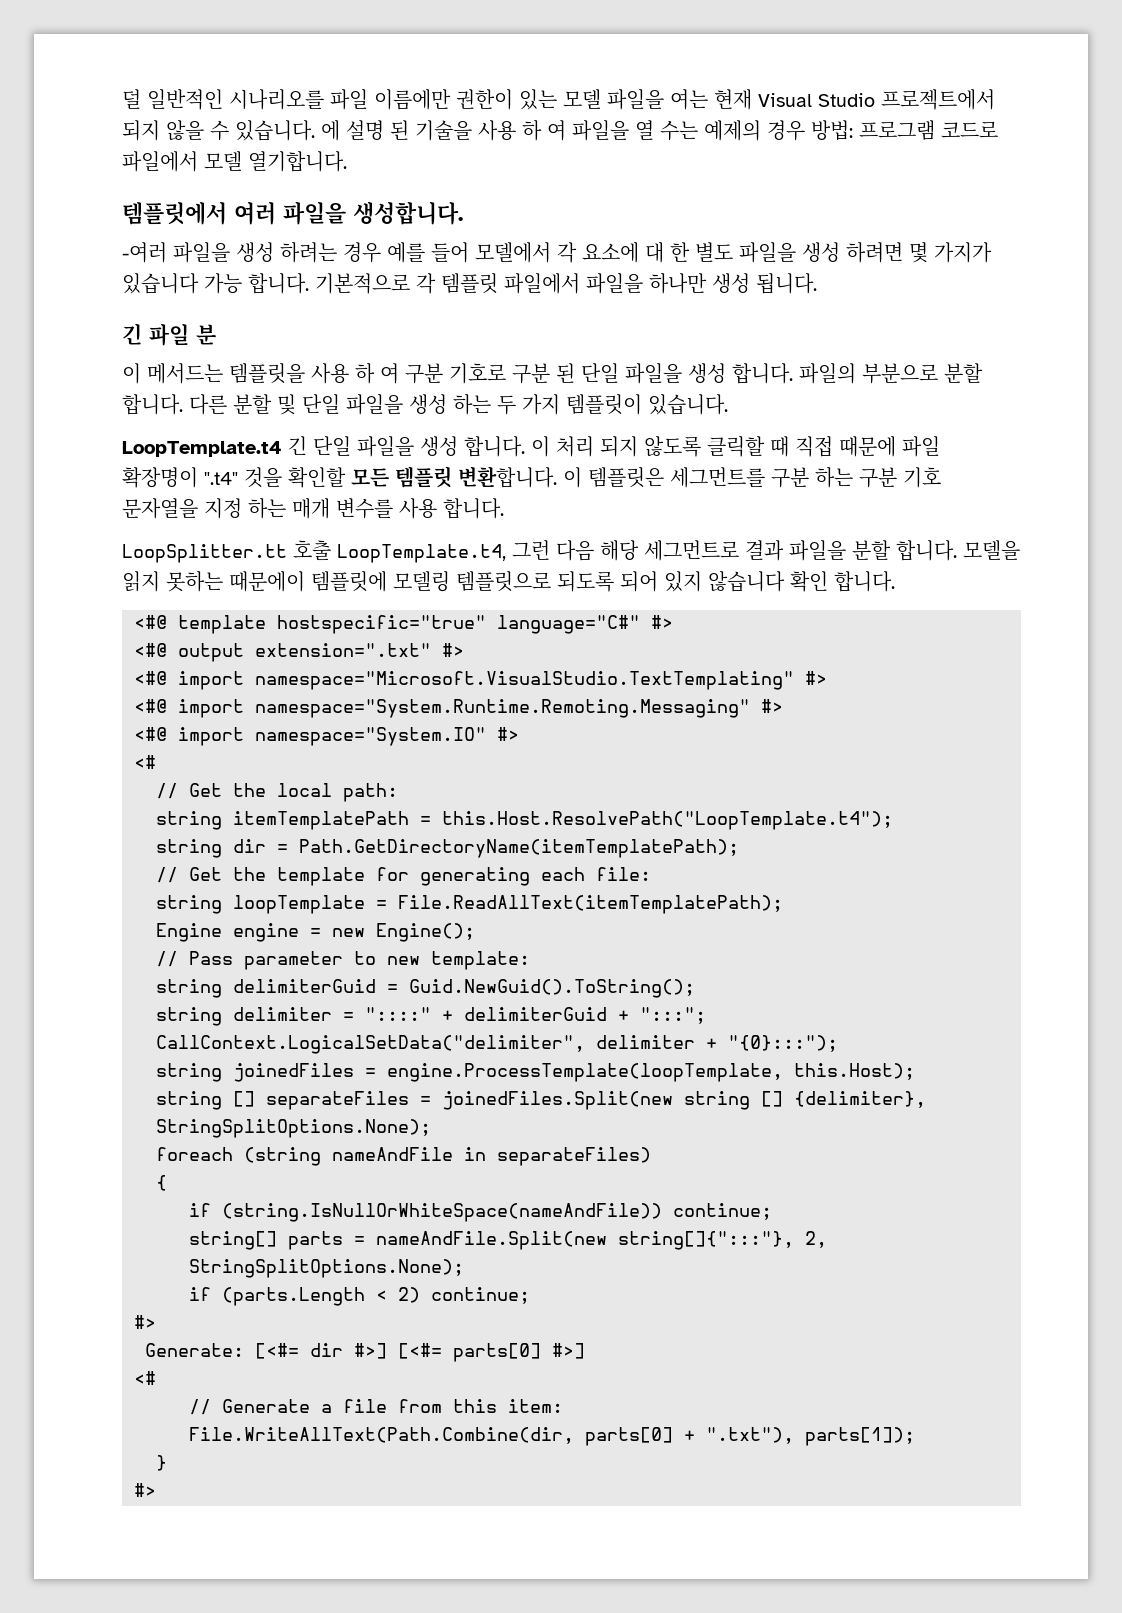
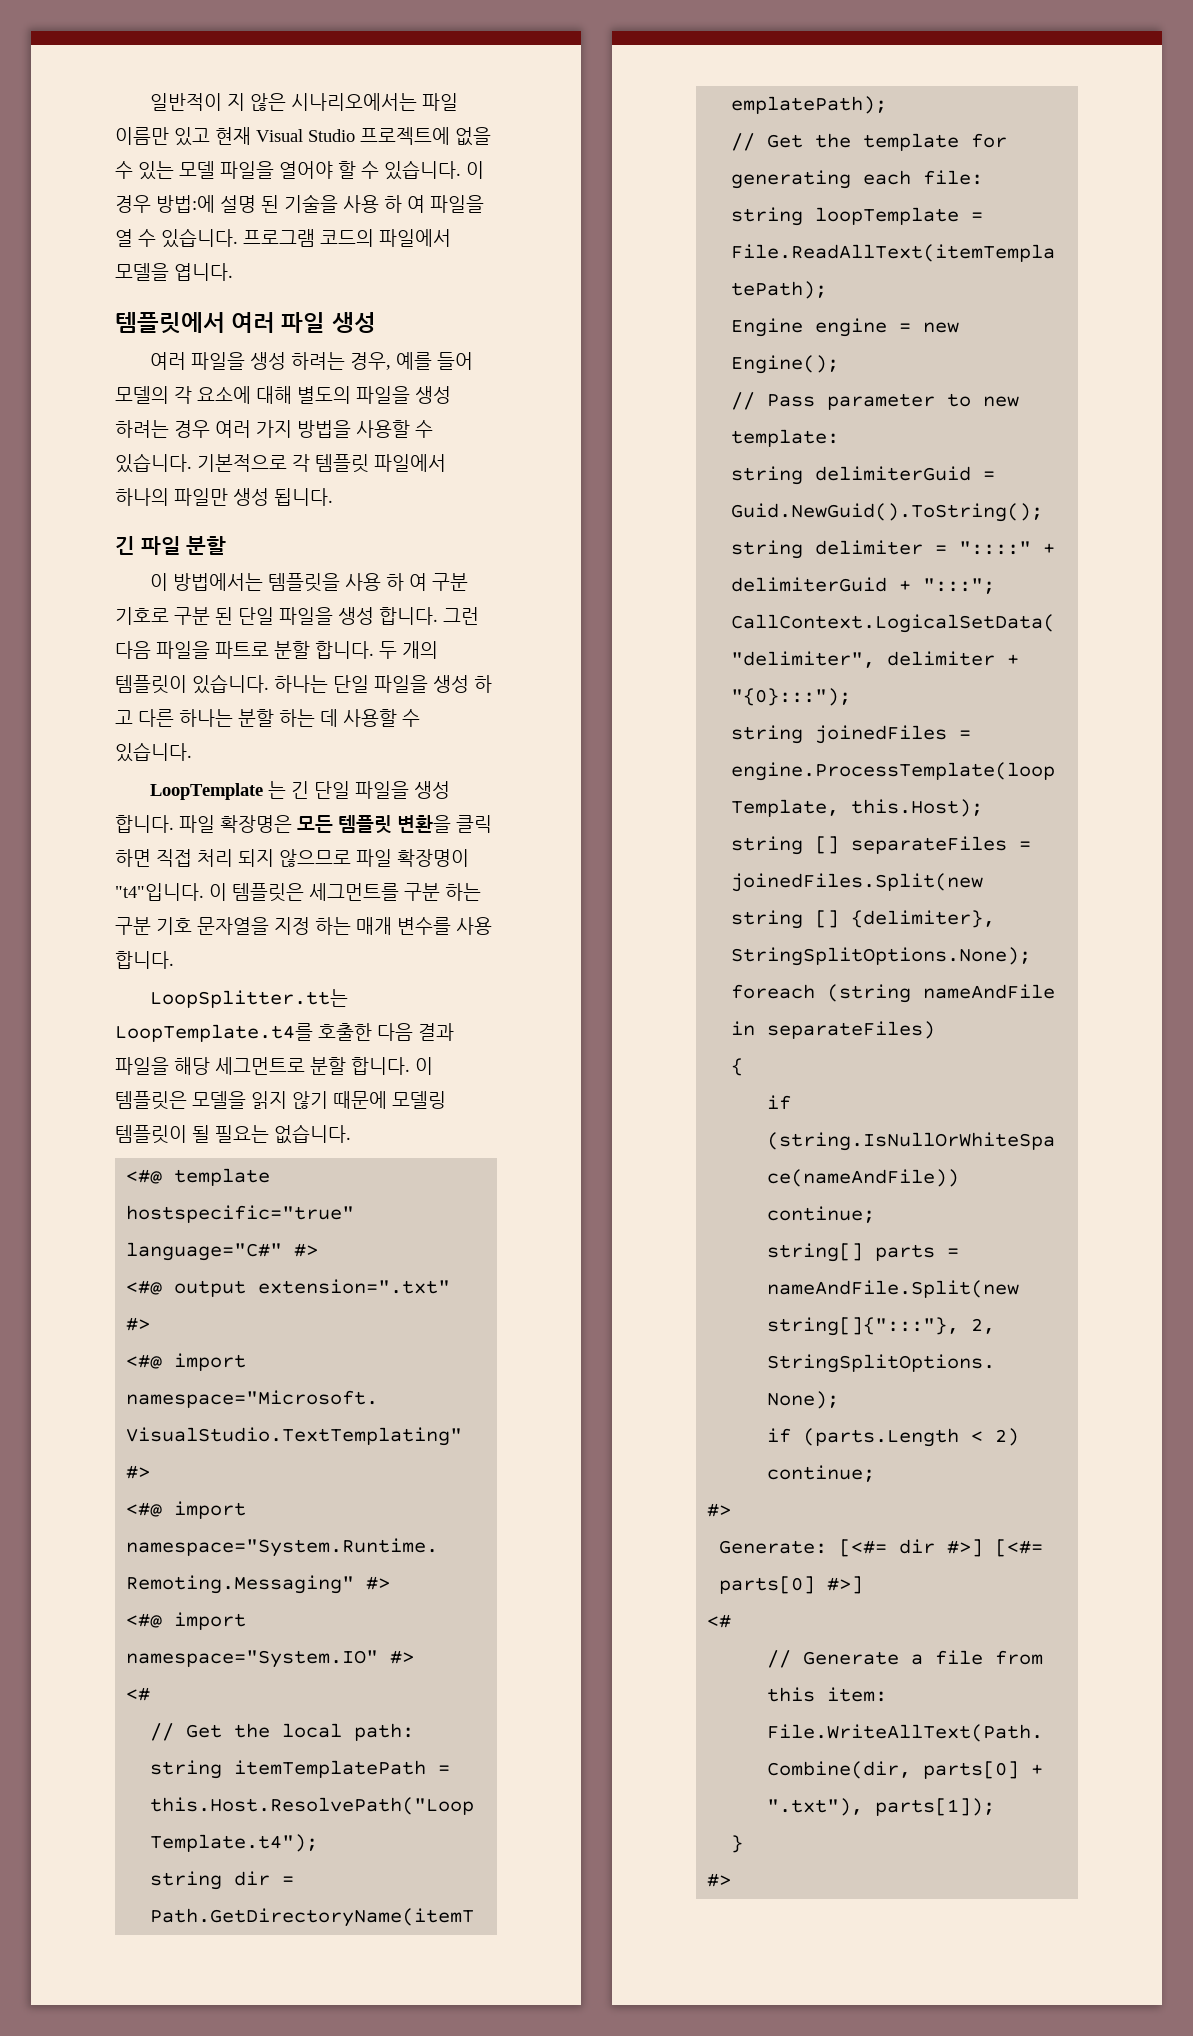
[122,89,995,110] [122,120,340,141] 덜 일반적인 시나리오를 파일 이름에만 권한이 있는 모델 파일을 여는 현재 Visual Studio 프로젝트에서 되지 않을 수 있습니다. 에 -> [149,93,458,111] [115,127,491,146] [115,160,484,180] [115,195,215,213] 일반적이 지 않은 시나리오에서는 파일 이름만 있고 현재 Visual Studio 프로젝트에 없을 수 있는 모델 파일을 열어야 할 수 있습니다. 이 경우 방법:에
[660,120,998,141] [122,151,347,172] [122,201,463,225] [122,242,992,263] [122,273,309,294] 수는 예제의 경우 방법: 프로그램 코드로 파일에서 모델 열기합니다. // 템플릿에서 여러 파일을 생성합니다. // -여러 파일을 생성 하려는 경우 예를 들어 모델에서 각 요소에 대 한 별도 파일을 생성 하려면 몇 가지가 있습니다 가능 합니다. -> [138,228,451,248] [115,263,233,281] [115,312,376,334] [149,352,473,370] [115,386,451,404] [115,420,433,438] [115,453,192,473] 수 있습니다. 프로그램 코드의 파일에서 모델을 엽니다. // 템플릿에서 여러 파일 생성 // 여러 파일을 생성 하려는 경우, 예를 들어 모델의 각 요소에 대해 별도의 파일을 생성 하려는 경우 여러 가지 방법을 사용할 수 있습니다.
[586,273,707,294] 파일을 하나만 -> [115,488,228,506] 하나의 파일만
[196,324,216,345] [122,363,223,384] 분 // 이 메서드는 -> [186,536,227,555] [149,573,263,591] 분할 // 이 방법에서는
[799,363,983,384] [122,394,642,415] 파일의 부분으로 분할 합니다. 다른 분할 및 단일 파일을 생성 하는 두 가지 템플릿이 -> [443,607,479,625] [115,641,438,659] [115,674,492,694] [115,709,420,727] 그런 다음 파일을 파트로 분할 합니다. 두 개의 템플릿이 있습니다. 하나는 단일 파일을 생성 하 고 다른 하나는 분할 하는 데 사용할 수
[122,441,282,457] LoopTemplate.t4 -> [149,781,286,800] LoopTemplate 는
[531,436,940,457] [122,466,557,488] 이 처리 되지 않도록 클릭할 때 직접 때문에 파일 확장명이 ".t4" 것을 확인할 모든 템플릿 변환합니다. -> [179,815,492,834] [115,849,469,867] [115,883,204,901] 파일 확장명은 모든 템플릿 변환을 클릭 하면 직접 처리 되지 않으므로 파일 확장명이 "t4"입니다.
[122,540,1020,563] [122,571,895,592] LoopSplitter.tt 호출 LoopTemplate.t4, 그런 다음 해당 세그먼트로 결과 파일을 분할 합니다. 모델을 읽지 못하는 때문에이 템플릿에 모델링 템플릿으로 되도록 되어 있지 않습니다 확인 합니다. -> [149,989,348,1008] [115,1023,454,1042] [115,1057,433,1075] [115,1091,446,1110] [115,1124,351,1144] LoopSplitter.tt는 LoopTemplate.t4를 호출한 다음 결과 파일을 해당 세그먼트로 분할 합니다. 이 템플릿은 모델을 읽지 않기 때문에 모델링 템플릿이 될 필요는 없습니다.

